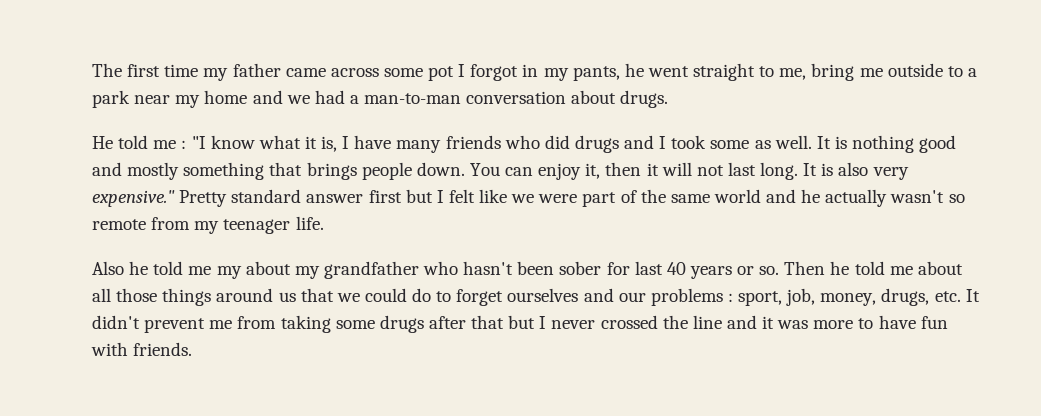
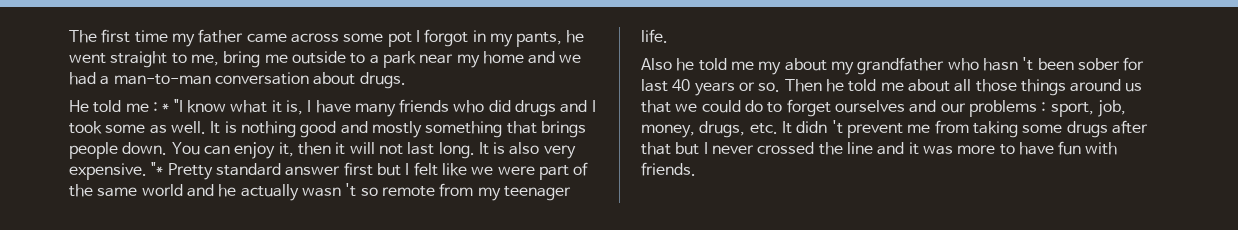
(187, 144) none -> [162,103,170,112] *
[92,190,175,207] expensive." -> [69,162,164,180] expensive. "*
[890,190,945,203] wasn't -> [301,183,357,197] wasn 't
[463,261,514,275] hasn't -> [982,57,1034,71] hasn 't
[92,315,140,329] didn't -> [796,120,843,134] didn 't

